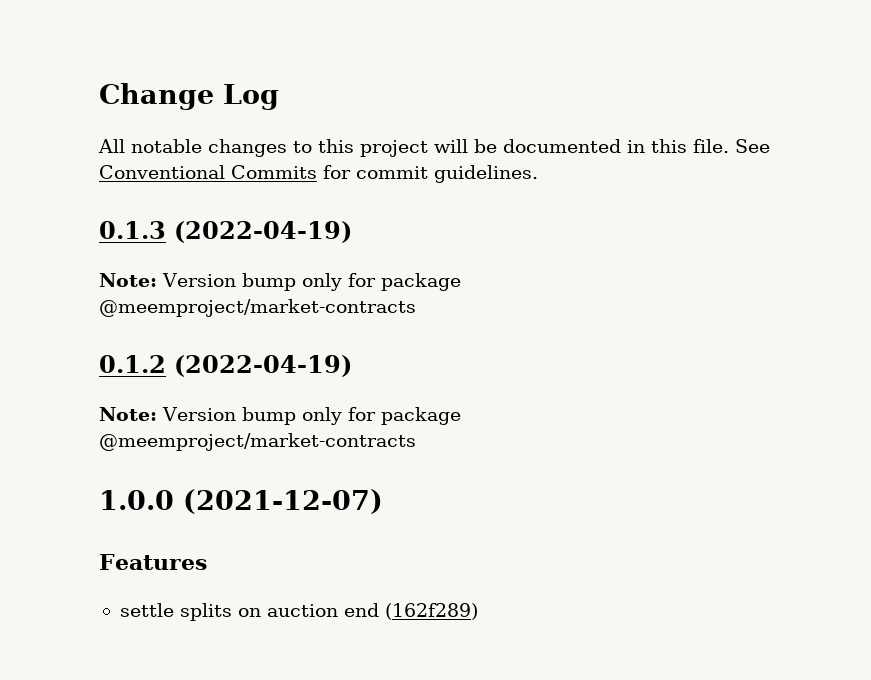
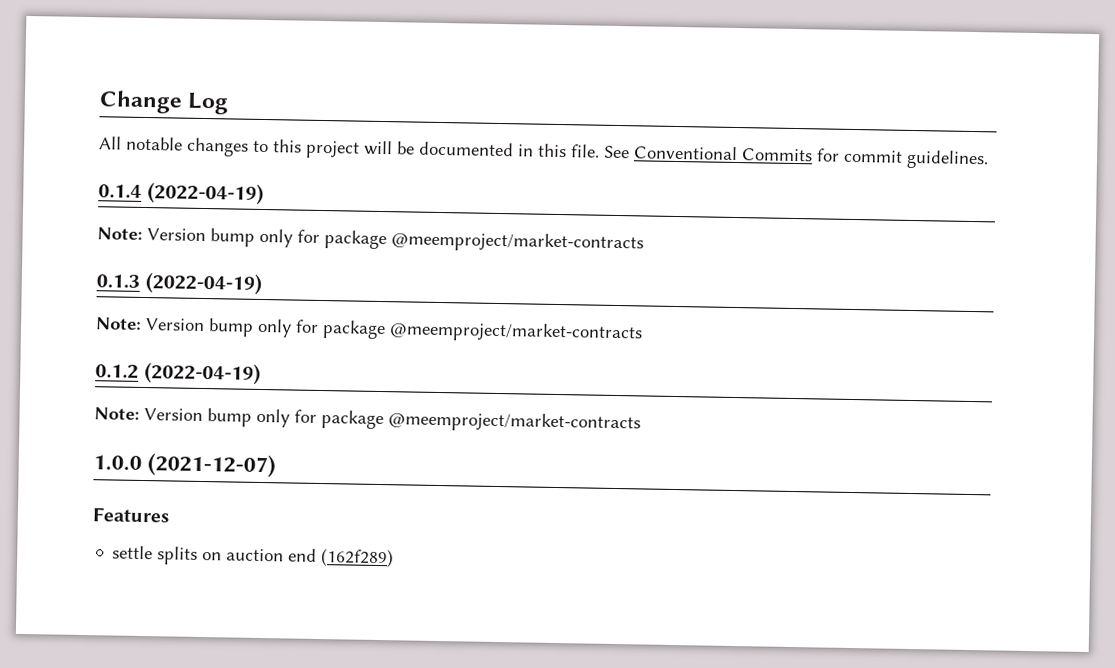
(538, 174) none -> [98,182,264,205] [97,227,644,254] // 0.1.4 (2022-04-19) // Note: Version bump only for package @meemproject/market-contracts

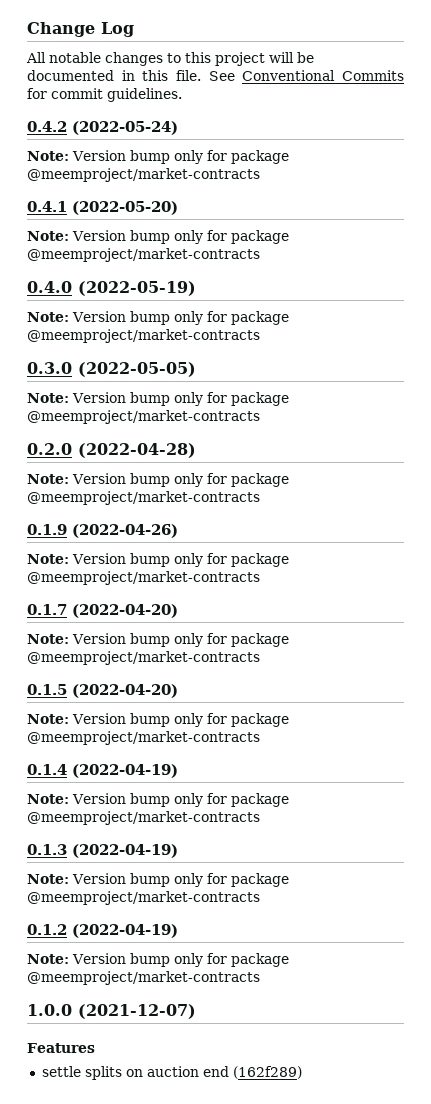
(989, 159) none -> [27,121,178,135] [27,150,289,164] [27,168,260,182] [27,201,178,215] [27,230,289,244] [27,248,260,262] [27,281,196,296] [27,311,289,325] [27,329,260,343] [27,362,196,377] [27,392,289,406] [27,410,260,424] [27,443,196,458] [27,473,289,487] [27,491,260,505] [27,524,178,538] [27,553,289,567] [27,571,260,585] [27,604,178,618] [27,633,289,647] [27,651,260,665] [27,684,178,698] [27,713,289,727] [27,731,260,745] // 0.4.2 (2022-05-24) // Note: Version bump only for package @meemproject/market-contracts // 0.4.1 (2022-05-20) // Note: Version bump only for package @meemproject/market-contracts // 0.4.0 (2022-05-19) // Note: Version bump only for package @meemproject/market-contracts // 0.3.0 (2022-05-05) // Note: Version bump only for package @meemproject/market-contracts // 0.2.0 (2022-04-28) // Note: Version bump only for package @meemproject/market-contracts // 0.1.9 (2022-04-26) // Note: Version bump only for package @meemproject/market-contracts // 0.1.7 (2022-04-20) // Note: Version bump only for package @meemproject/market-contracts // 0.1.5 (2022-04-20) // Note: Version bump only for package @meemproject/market-contracts

